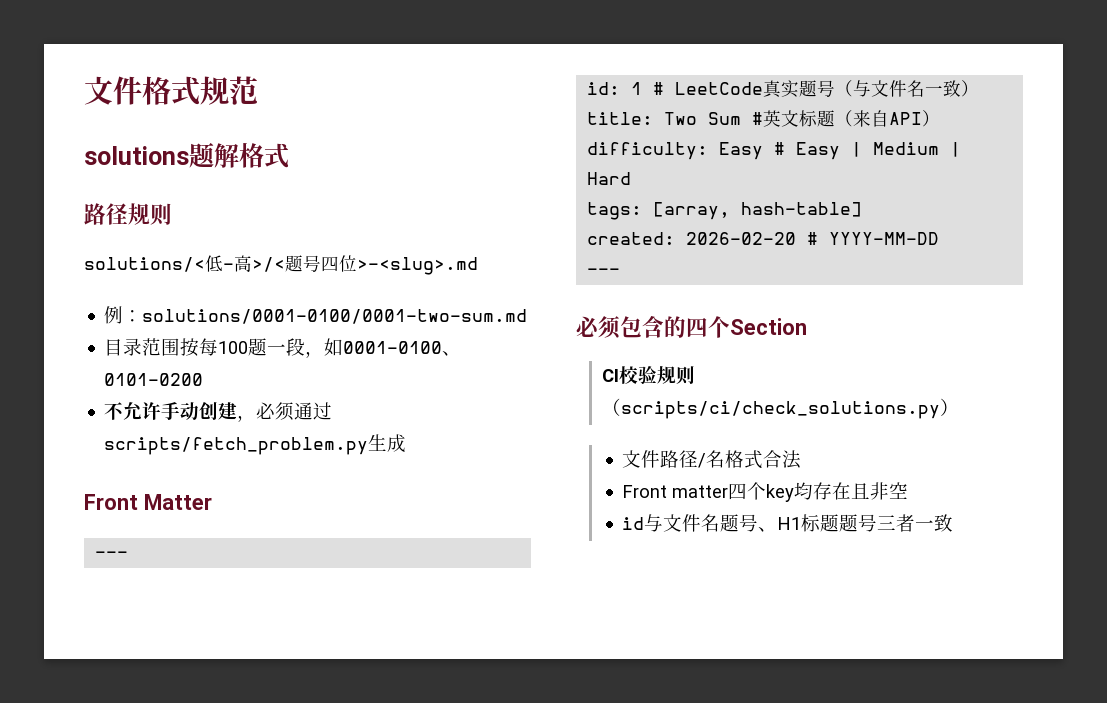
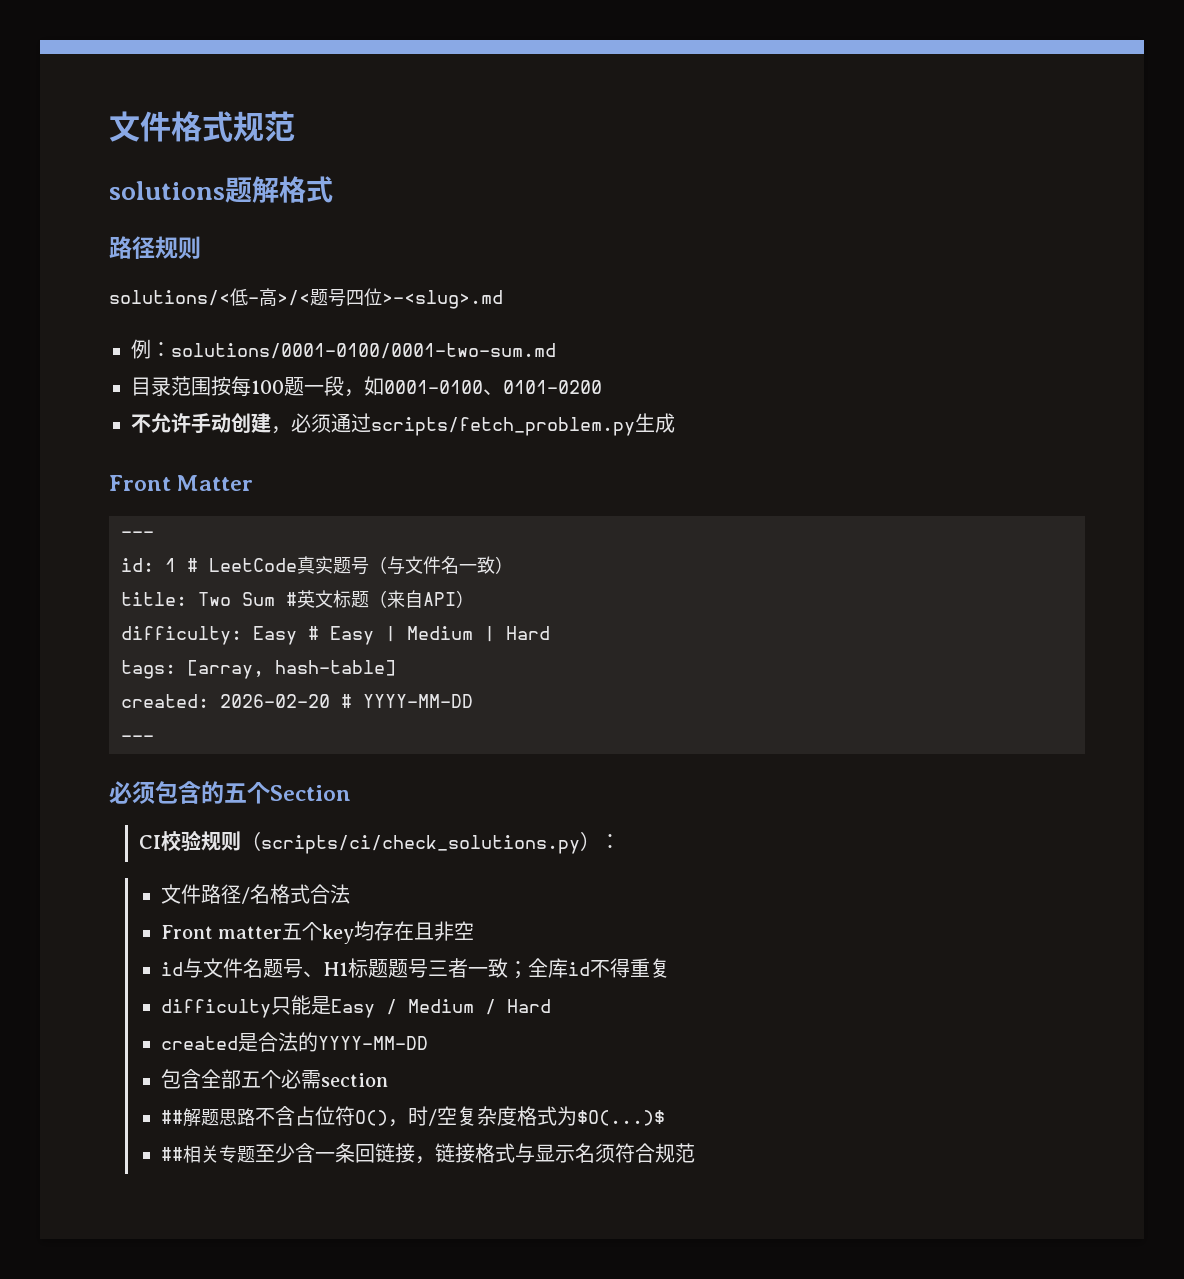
[686,317,708,337] 四 -> [224,783,247,803] 五
(959, 407) none -> [599,834,620,849] ：
[728,483,748,500] 四 -> [282,923,303,940] 五
(954, 523) none -> [507,958,670,979] [160,995,551,1018] [160,1032,428,1052] [160,1069,388,1089] [160,1106,665,1127] [160,1143,695,1164] ；全库id不得重复 // difficulty只能是Easy / Medium / Hard // created是合法的YYYY-MM-DD // 包含全部五个必需section // ##解题思路不含占位符O()，时/空复杂度格式为$O(...)$ // ##相关专题至少含一条回链接，链接格式与显示名须符合规范

